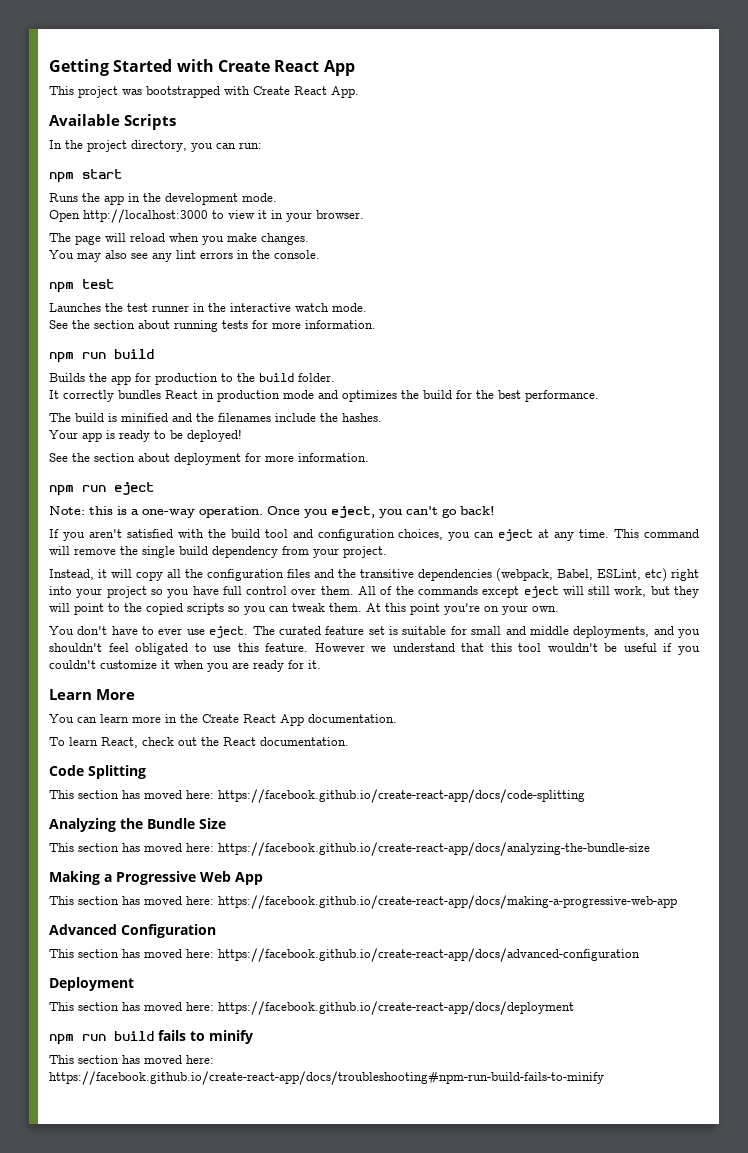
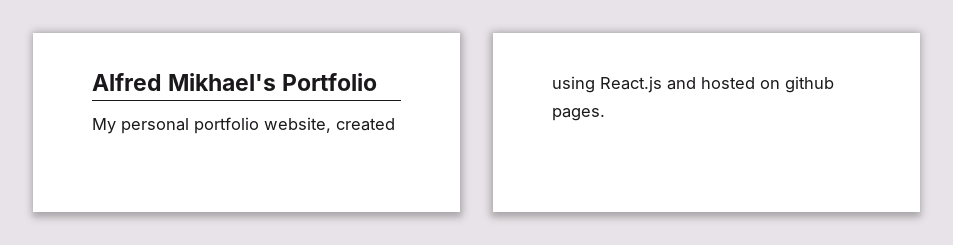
[49,59,355,76] [49,86,359,98] [49,114,176,130] [49,140,262,152] [49,169,122,183] [49,193,277,205] [49,209,364,223] [49,233,309,245] [49,250,320,262] [49,279,114,293] [49,303,367,312] [49,320,376,332] [49,349,154,363] [49,373,335,385] [49,390,599,402] [49,413,382,422] [49,429,242,442] [49,453,369,465] [49,482,154,496] [49,506,495,518] [49,529,700,541] [49,546,387,558] [49,568,699,582] [49,586,699,598] [49,603,559,615] [49,626,700,638] [49,643,700,655] [49,660,321,672] [49,689,135,700] [49,714,397,726] [49,737,349,748] [49,765,146,779] [49,789,585,803] [49,818,226,832] [49,842,650,856] [49,871,263,885] [49,895,677,909] [49,924,216,938] [49,948,640,962] [49,977,134,991] [49,1001,574,1015] [49,1030,253,1045] [49,1055,214,1064] [49,1071,604,1085] Getting Started with Create React App // This project was bootstrapped with Create React App. // Available Scripts // In the project directory, you can run: // npm start // Runs the app in the development mode. // Open http://localhost:3000 to view it in your browser. // The page will reload when you make changes. // You may also see any lint errors in the console. // npm test // Launches the test runner in the interactive watch mode. // See the section about running tests for more information. // npm run build // Builds the app for production to the build folder. // It correctly bundles React in production mode and optimizes the build for the best performance. // The build is minified and the filenames include the hashes. // Your app is ready to be deployed! // See the section about deployment for more information. // npm run eject // Note: this is a one-way operation. Once you eject, you can't go back! // If you aren't satisfied with the build tool and configuration choices, you can eject at any time. This command will remove the single build dependency from your project. // Instead, it will copy all the configuration files and the transitive dependencies (webpack, Babel, ESLint, etc) right into your project so you have full control over them. All of the commands except eject will still work, but they will point to the copied scripts so you can tweak them. At this point you're on your own. // You don't have to ever use eject. The curated feature set is suitable for small and middle deployments, and you shouldn't feel obligated to use this feature. However we understand that this tool wouldn't be useful if you couldn't customize it when you are ready for it. // Learn More // You can learn more in the Create React App documentation. // To learn React, check out the React documentation. // Code Splitting // This section has moved here: https://facebook.github.io/create-react-app/docs/code-splitting // Analyzing the Bundle Size // This section has moved here: https://facebook.github.io/create-react-app/docs/analyzing-the-bundle-size // Making a Progressive Web App // This section has moved here: https://facebook.github.io/create-react-app/docs/making-a-progressive-web-app // Advanced Configuration // This section has moved here: https://facebook.github.io/create-react-app/docs/advanced-configuration // Deployment // This section has moved here: https://facebook.github.io/create-react-app/docs/deployment // npm run build fails to minify // This section has moved here: https://facebook.github.io/create-react-app/docs/troubleshooting#npm-run-build-fails-to-minify -> [92,73,378,91] [92,117,395,134] [552,76,834,93] [552,108,605,121] Alfred Mikhael's Portfolio // My personal portfolio website, created using React.js and hosted on github pages.

